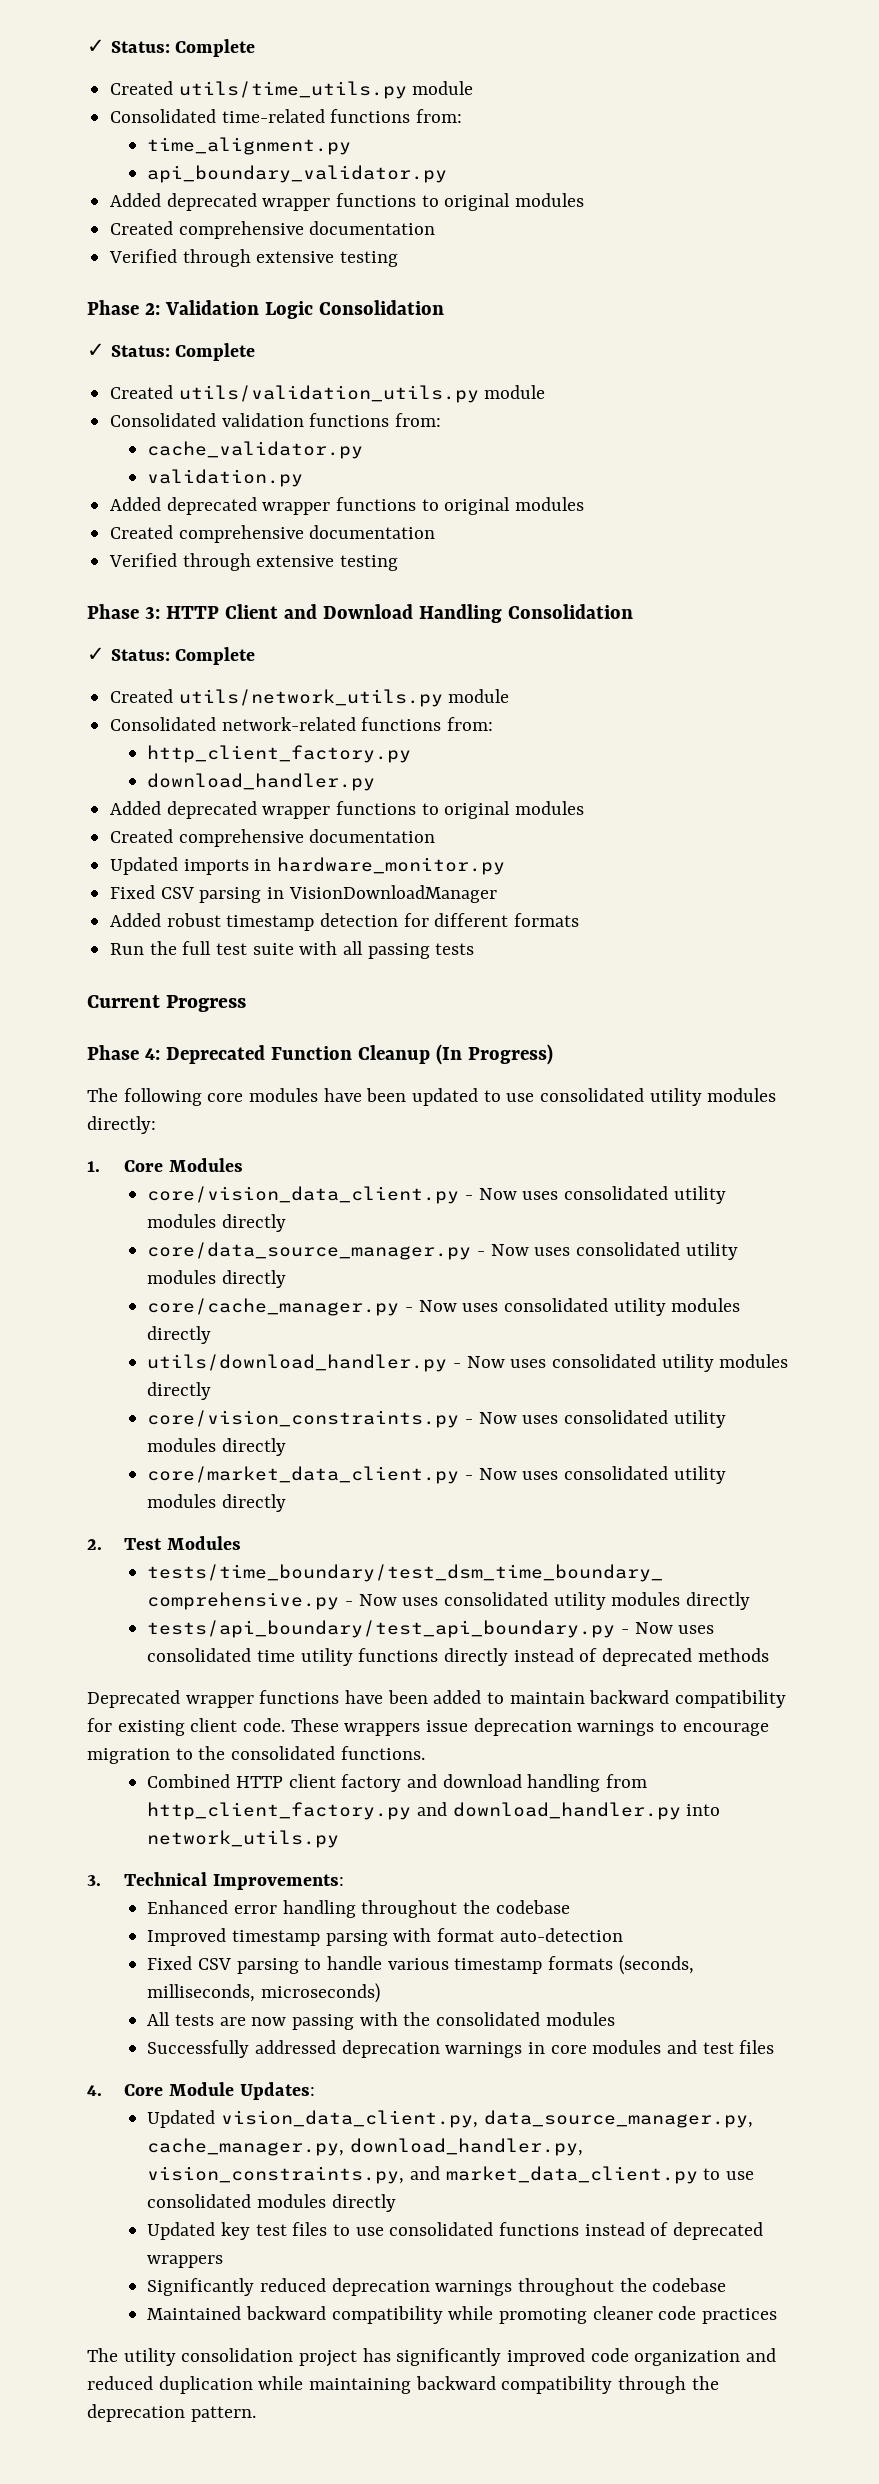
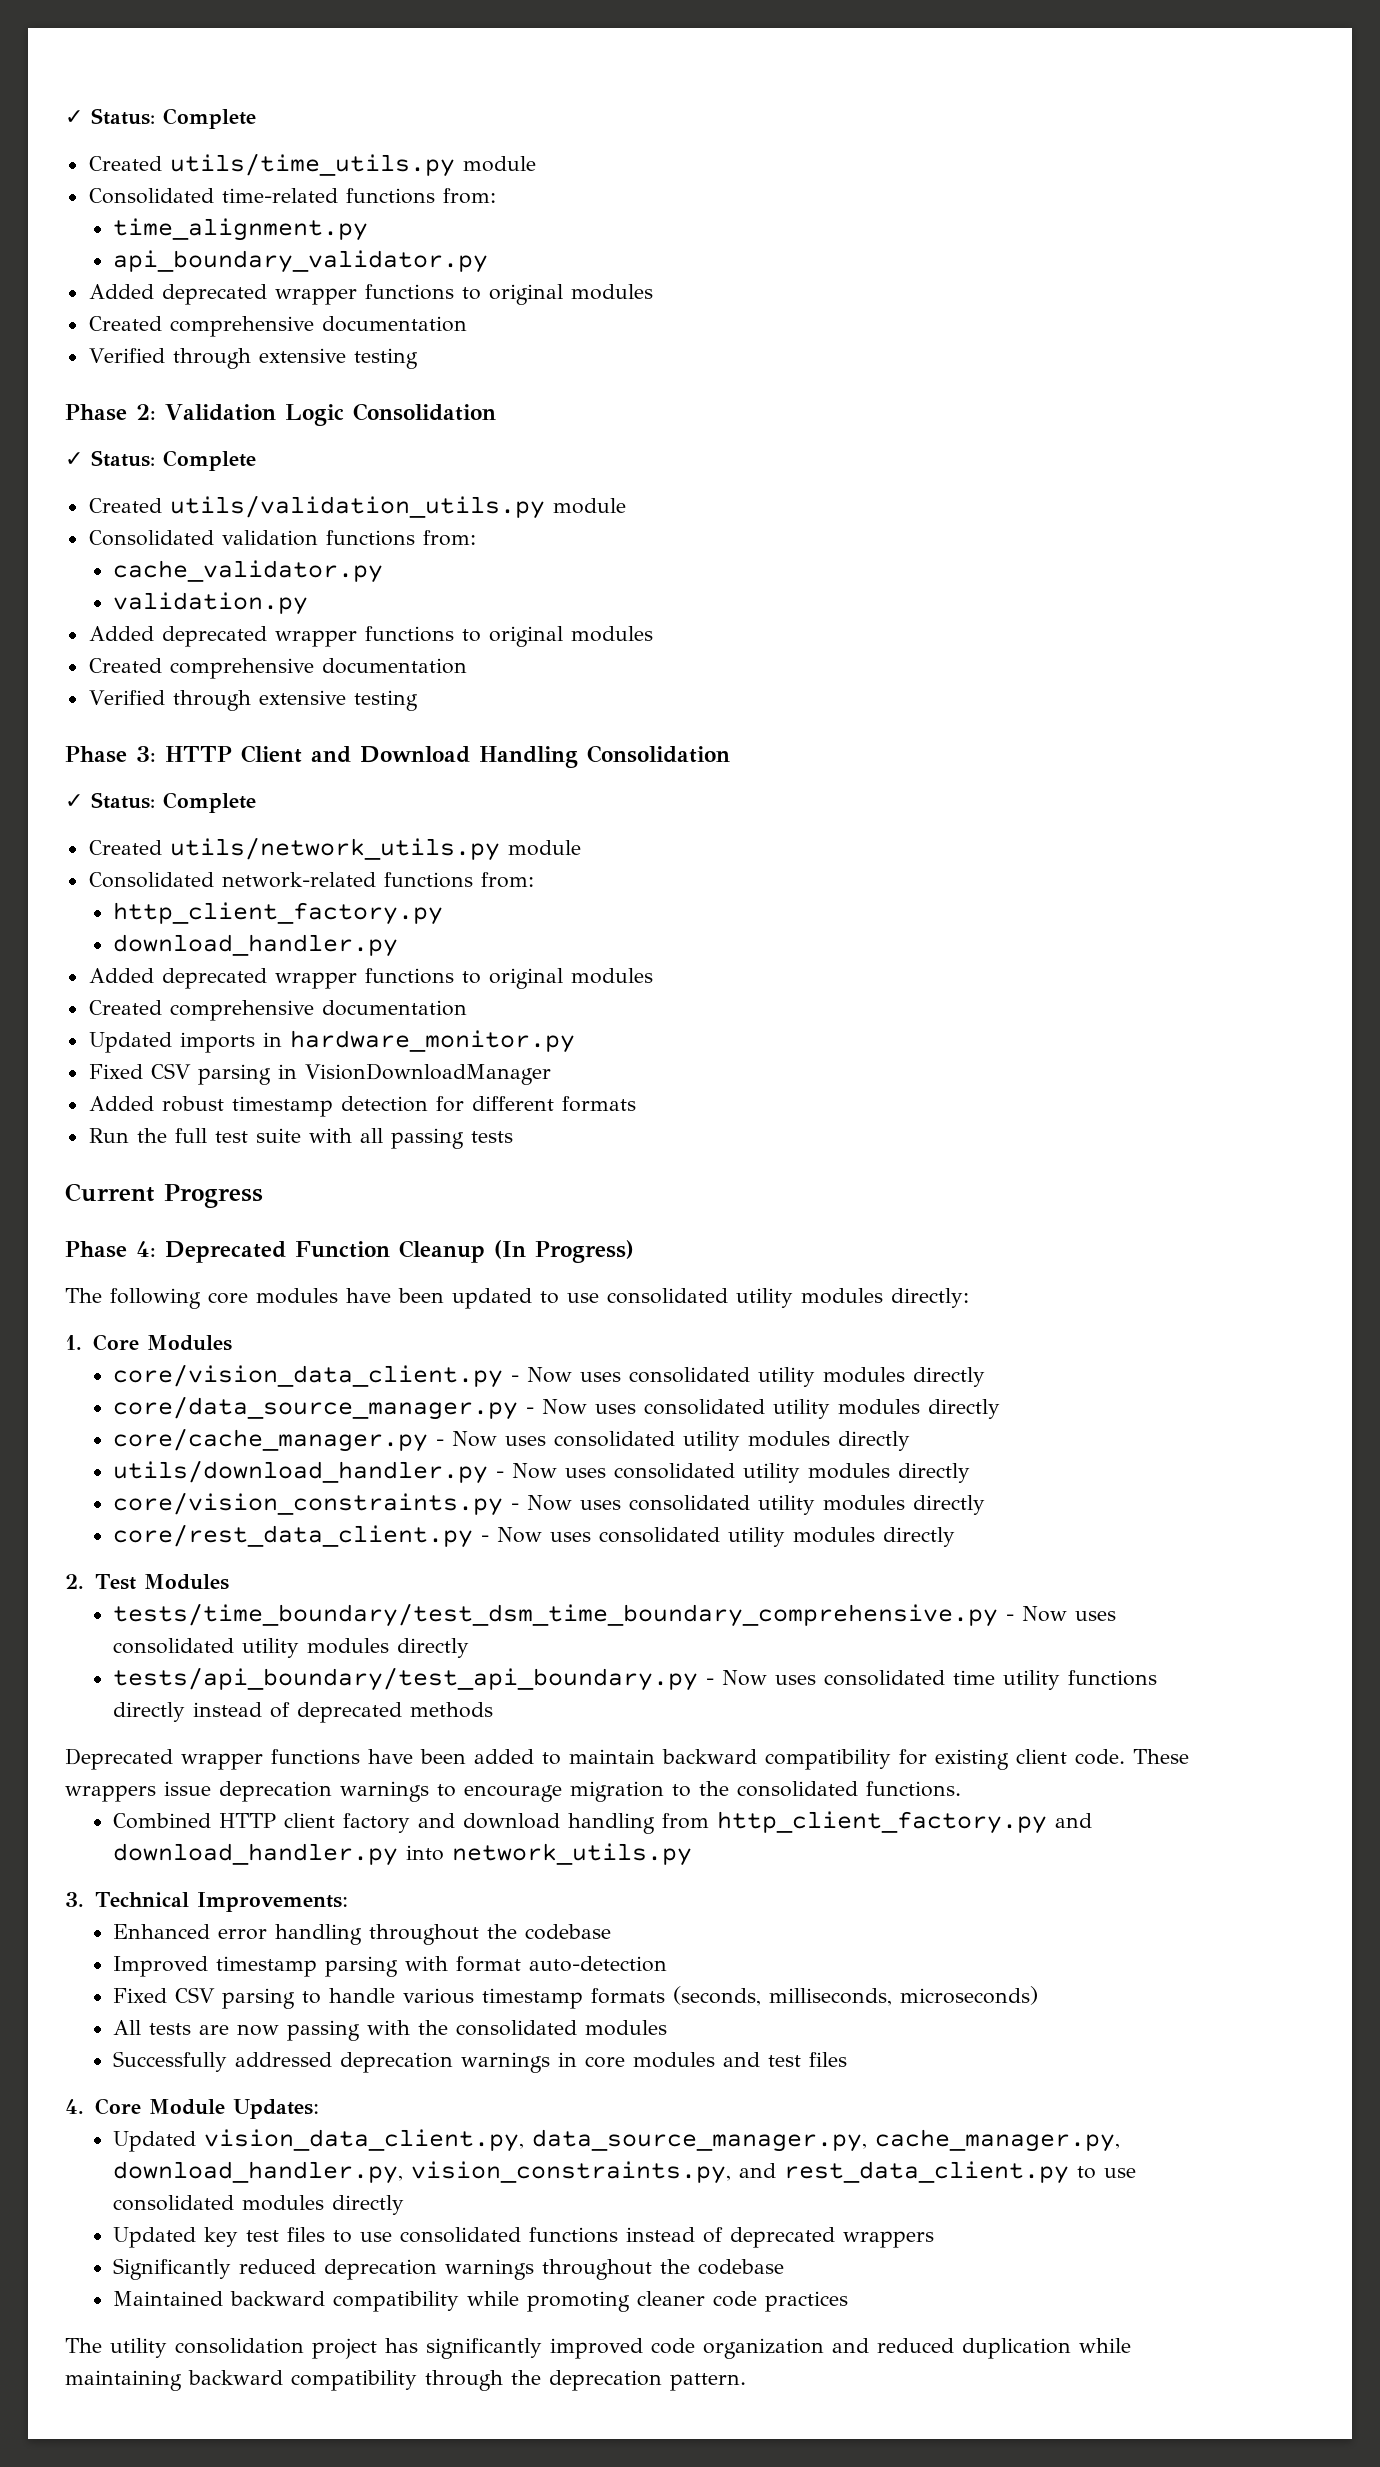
[147,1466,460,1484] core/market_data_client.py -> [113,1524,474,1548] core/rest_data_client.py
[445,2166,698,2184] market_data_client.py -> [784,2161,1070,2184] rest_data_client.py

